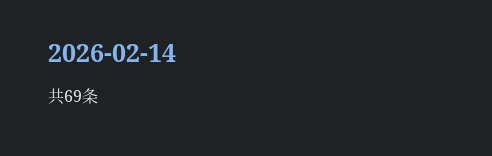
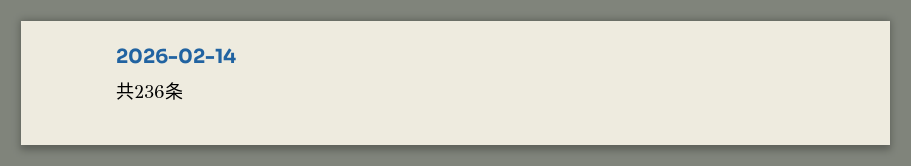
[64,90,82,102] 69 -> [134,85,165,98] 236

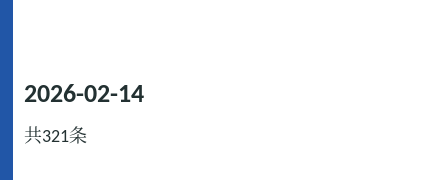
[134,85,165,98] 236 -> [42,130,69,142] 321

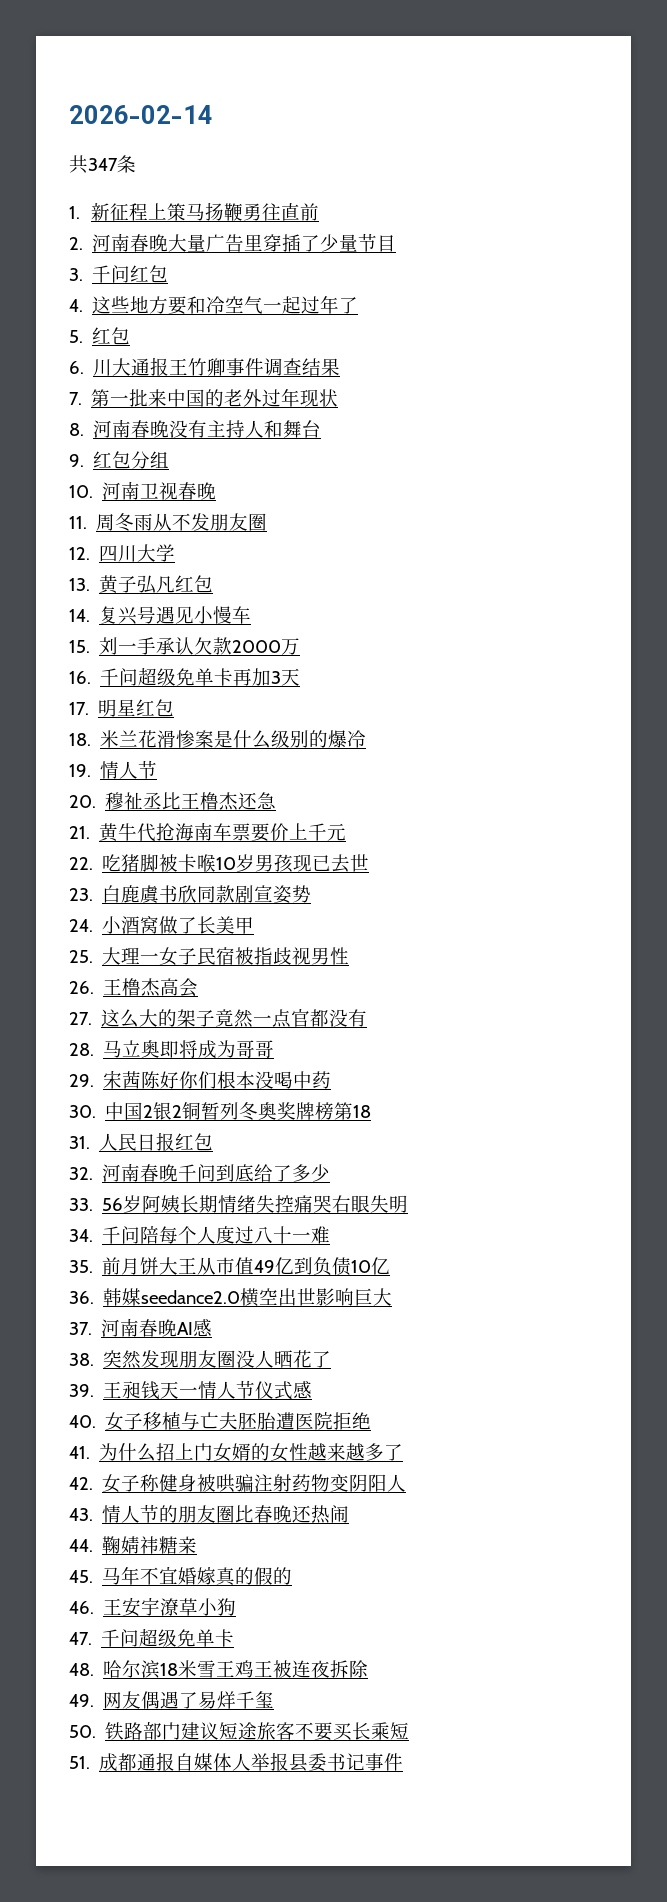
[42,130,69,142] 321 -> [88,158,118,171] 347
(87, 135) none -> [69,202,320,221] [69,233,397,252] [69,265,169,283] [69,295,359,315] [69,327,131,345] [69,357,341,376] [69,388,339,407] [69,419,322,438] [69,451,170,469] [69,481,217,500] [69,513,268,532] [69,544,176,562] [69,575,214,594] [69,606,252,625] [69,637,301,655] [69,667,301,686] [69,699,175,717] [69,730,367,749] [69,760,158,779] [69,792,277,811] [69,822,347,842] [69,854,370,873] [69,885,312,904] [69,916,255,934] [69,947,350,966] [69,978,199,997] [69,1009,368,1028] [69,1040,275,1059] [69,1070,332,1089] [69,1102,372,1121] [69,1132,214,1151] [69,1163,331,1182] [69,1195,409,1213] [69,1226,331,1244] [69,1257,391,1276] [69,1288,393,1307] [69,1318,213,1337] [69,1350,332,1369] [69,1380,313,1400] [69,1412,372,1431] [69,1443,404,1462] [69,1474,407,1493] [69,1504,350,1524] [69,1536,198,1554] [69,1566,293,1586] [69,1597,237,1617] [69,1628,235,1647] [69,1660,369,1679] [69,1691,275,1709] [69,1722,410,1741] [69,1752,404,1772] // 1.新征程上策马扬鞭勇往直前 // 2.河南春晚大量广告里穿插了少量节目 // 3.千问红包 // 4.这些地方要和冷空气一起过年了 // 5.红包 // 6.川大通报王竹卿事件调查结果 // 7.第一批来中国的老外过年现状 // 8.河南春晚没有主持人和舞台 // 9.红包分组 // 10.河南卫视春晚 // 11.周冬雨从不发朋友圈 // 12.四川大学 // 13.黄子弘凡红包 // 14.复兴号遇见小慢车 // 15.刘一手承认欠款2000万 // 16.千问超级免单卡再加3天 // 17.明星红包 // 18.米兰花滑惨案是什么级别的爆冷 // 19.情人节 // 20.穆祉丞比王橹杰还急 // 21.黄牛代抢海南车票要价上千元 // 22.吃猪脚被卡喉10岁男孩现已去世 // 23.白鹿虞书欣同款剧宣姿势 // 24.小酒窝做了长美甲 // 25.大理一女子民宿被指歧视男性 // 26.王橹杰高会 // 27.这么大的架子竟然一点官都没有 // 28.马立奥即将成为哥哥 // 29.宋茜陈好你们根本没喝中药 // 30.中国2银2铜暂列冬奥奖牌榜第18 // 31.人民日报红包 // 32.河南春晚千问到底给了多少 // 33. 56岁阿姨长期情绪失控痛哭右眼失明 // 34.千问陪每个人度过八十一难 // 35.前月饼大王从市值49亿到负债10亿 // 36.韩媒seedance2.0横空出世影响巨大 // 37.河南春晚AI感 // 38.突然发现朋友圈没人晒花了 // 39.王昶钱天一情人节仪式感 // 40.女子移植与亡夫胚胎遭医院拒绝 // 41.为什么招上门女婿的女性越来越多了 // 42.女子称健身被哄骗注射药物变阴阳人 // 43.情人节的朋友圈比春晚还热闹 // 44.鞠婧祎糖亲 // 45.马年不宜婚嫁真的假的 // 46.王安宇潦草小狗 // 47.千问超级免单卡 // 48.哈尔滨18米雪王鸡王被连夜拆除 // 49.网友偶遇了易烊千玺 // 50.铁路部门建议短途旅客不要买长乘短 // 51.成都通报自媒体人举报县委书记事件

